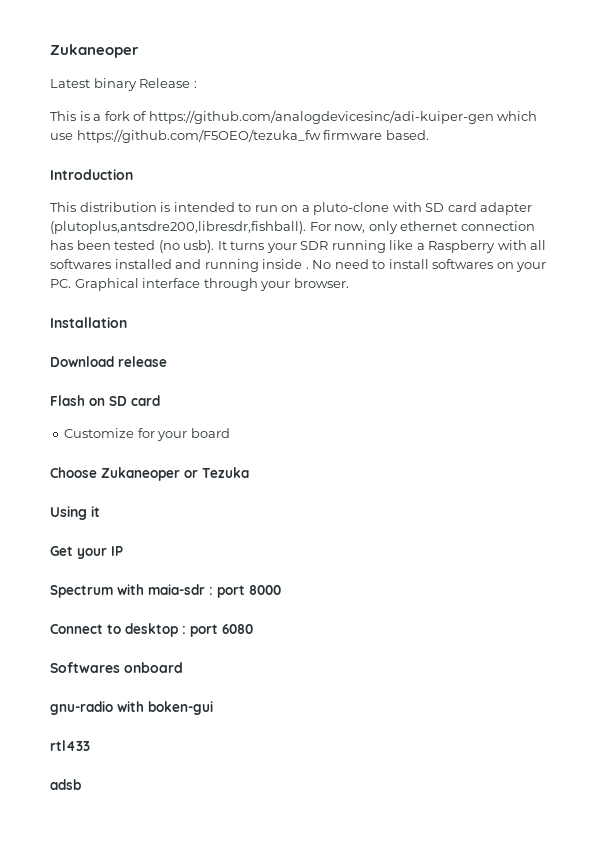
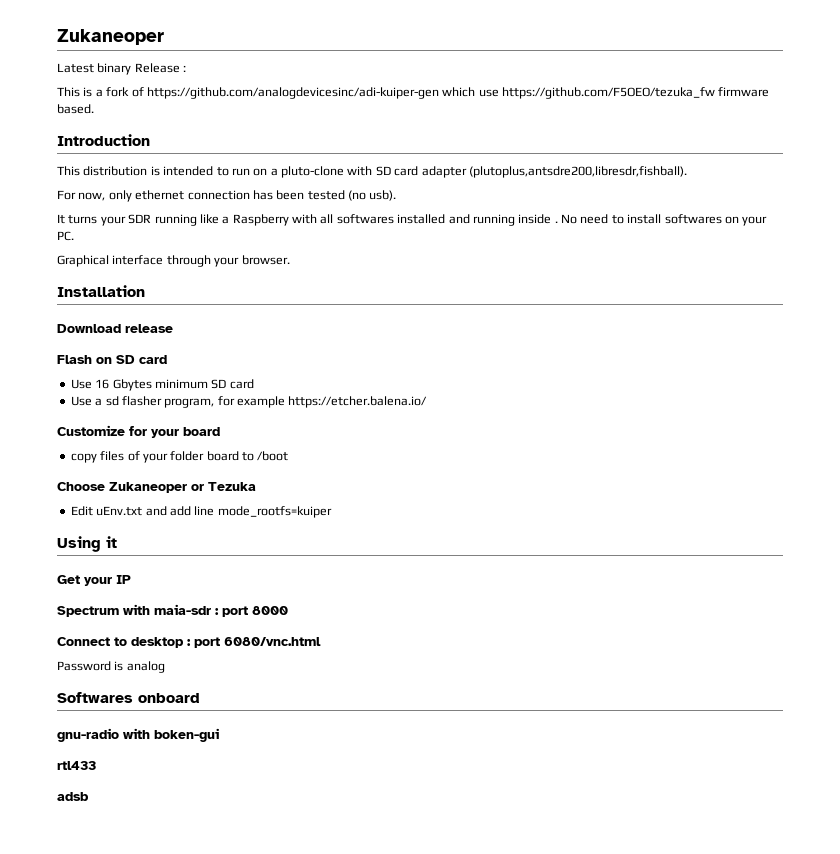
(306, 227) none -> (687, 172) //
(215, 246) none -> (397, 195) //
(71, 283) none -> (74, 236) //
[64,428,230,441] [50,467,249,481] Customize for your board // Choose Zukaneoper or Tezuka -> [70,379,254,391] [70,396,428,408] [57,425,220,438] [70,451,289,463] [57,482,256,493] [70,506,332,518] Use 16 Gbytes minimum SD card // Use a sd flasher program, for example https://etcher.balena.io/ // Customize for your board // copy files of your folder board to /boot // Choose Zukaneoper or Tezuka // Edit uEnv.txt and add line mode_rootfs=kuiper
[222,624,253,634] 6080 -> [224,637,321,646] [57,661,165,673] 6080/vnc.html // Password is analog

